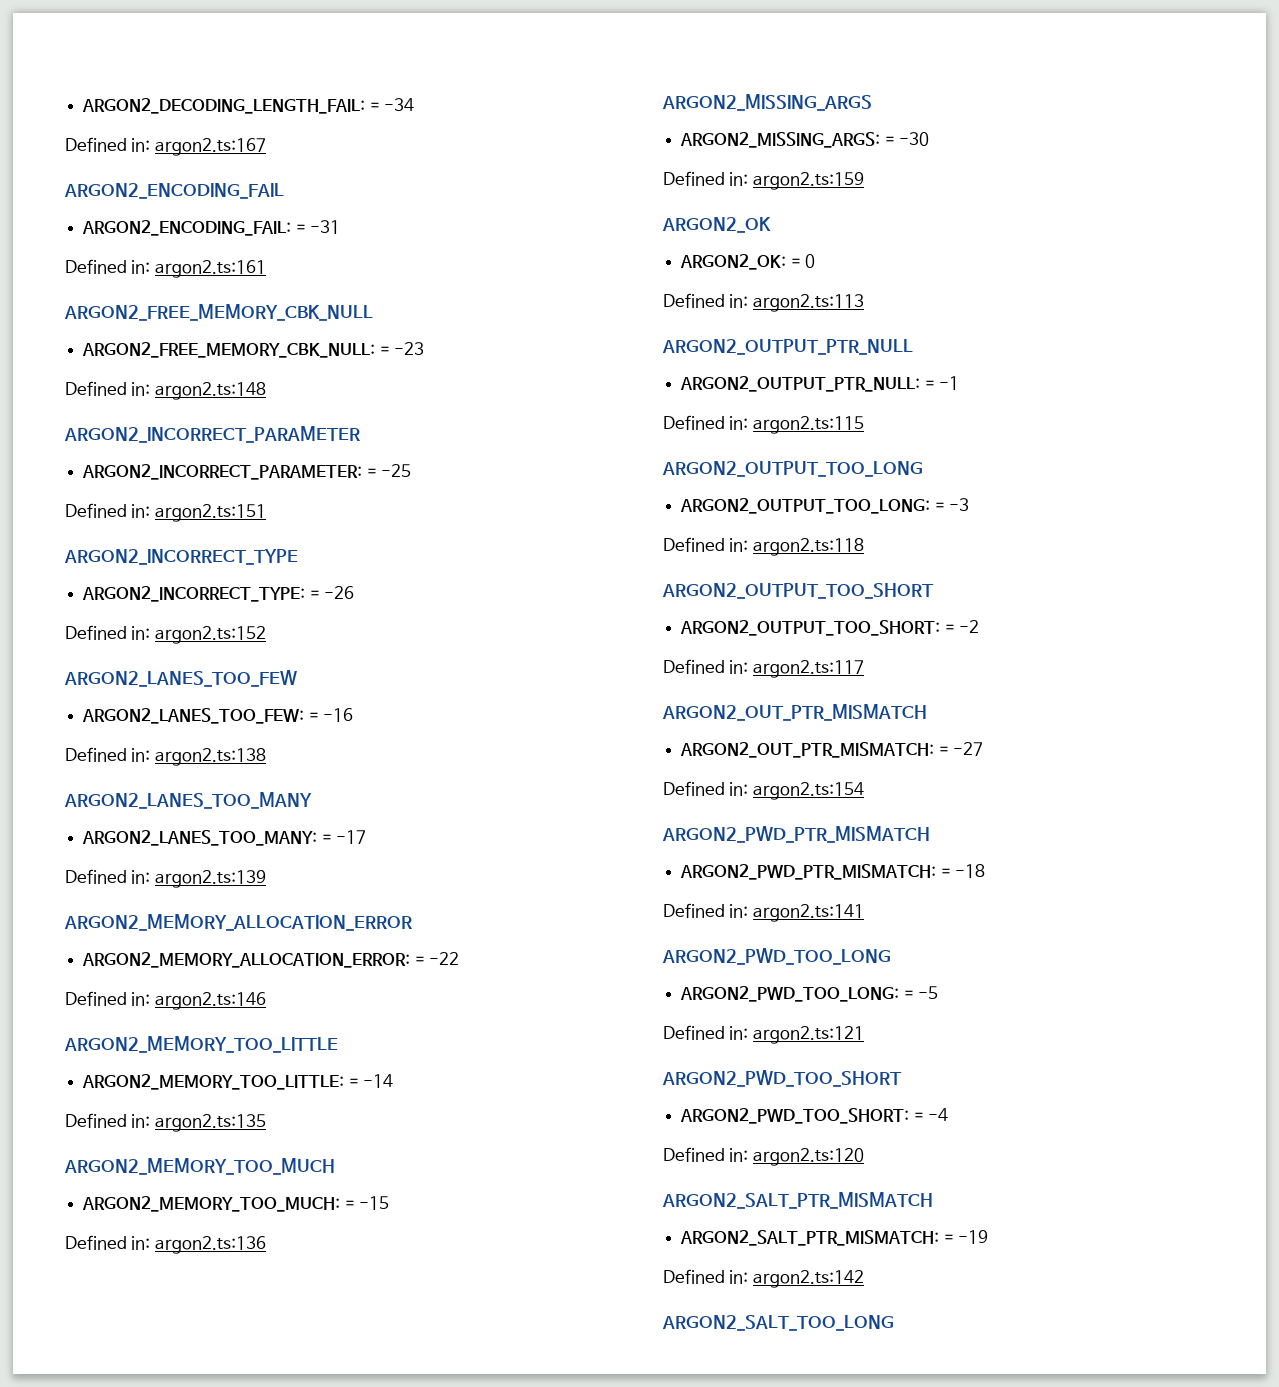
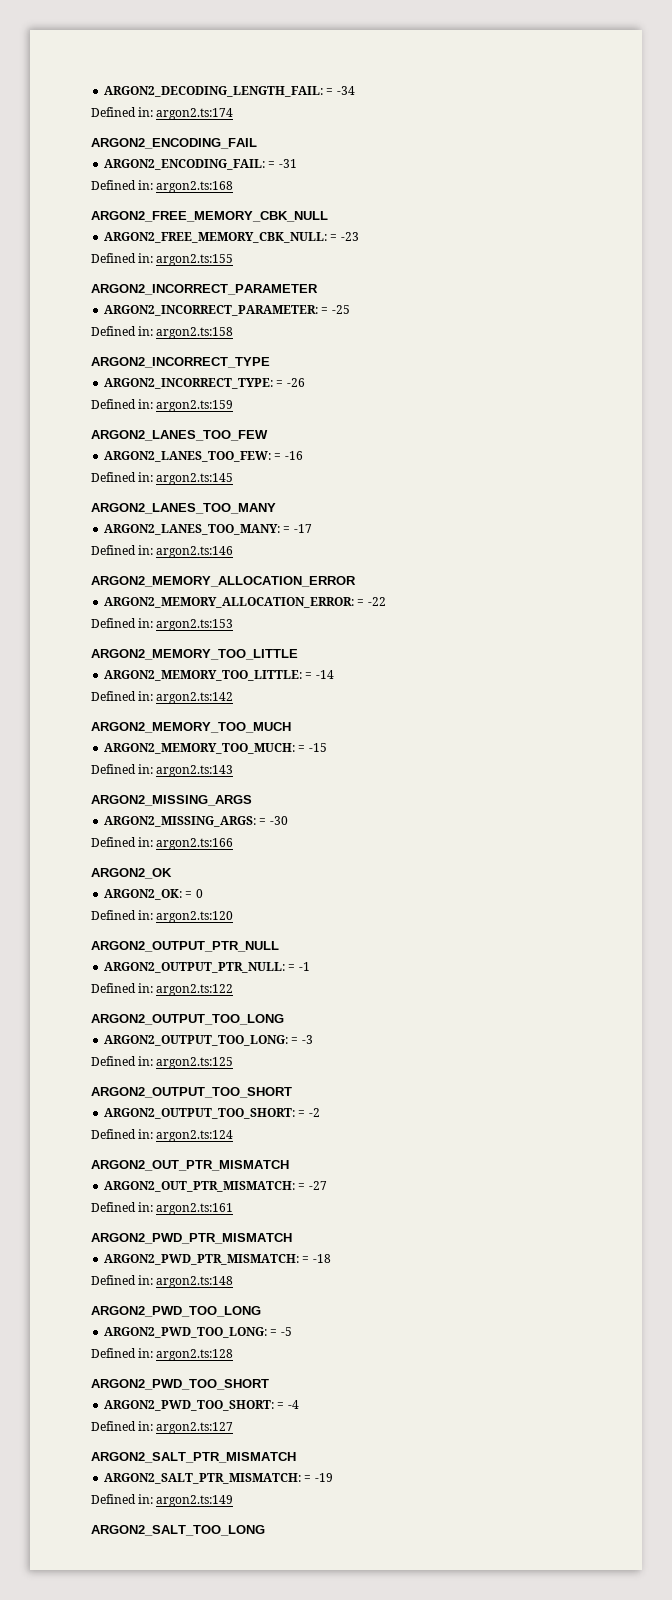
[154,138,266,156] argon2.ts:167 -> [156,108,234,120] argon2.ts:174
[154,260,266,278] argon2.ts:161 -> [156,181,234,193] argon2.ts:168
[154,382,266,400] argon2.ts:148 -> [156,254,234,266] argon2.ts:155
[154,504,266,522] argon2.ts:151 -> [156,327,234,339] argon2.ts:158
[154,626,266,644] argon2.ts:152 -> [156,400,234,412] argon2.ts:159
[154,748,266,766] argon2.ts:138 -> [156,473,234,485] argon2.ts:145
[154,870,266,888] argon2.ts:139 -> [156,546,234,558] argon2.ts:146
[154,992,266,1010] argon2.ts:146 -> [156,619,234,631] argon2.ts:153
[154,1114,266,1132] argon2.ts:135 -> [156,692,234,704] argon2.ts:142
[154,1236,266,1254] argon2.ts:136 -> [156,765,234,777] argon2.ts:143
[752,172,864,190] argon2.ts:159 -> [156,838,234,850] argon2.ts:166
[752,294,864,312] argon2.ts:113 -> [156,911,234,923] argon2.ts:120
[752,416,864,434] argon2.ts:115 -> [156,984,234,996] argon2.ts:122
[752,538,864,556] argon2.ts:118 -> [156,1057,234,1069] argon2.ts:125
[752,660,864,678] argon2.ts:117 -> [156,1130,234,1142] argon2.ts:124
[752,782,864,800] argon2.ts:154 -> [156,1203,234,1215] argon2.ts:161
[752,904,864,922] argon2.ts:141 -> [156,1276,234,1288] argon2.ts:148
[752,1026,864,1044] argon2.ts:121 -> [156,1349,234,1361] argon2.ts:128
[752,1148,864,1166] argon2.ts:120 -> [156,1422,234,1434] argon2.ts:127
[752,1270,864,1288] argon2.ts:142 -> [156,1495,234,1507] argon2.ts:149

